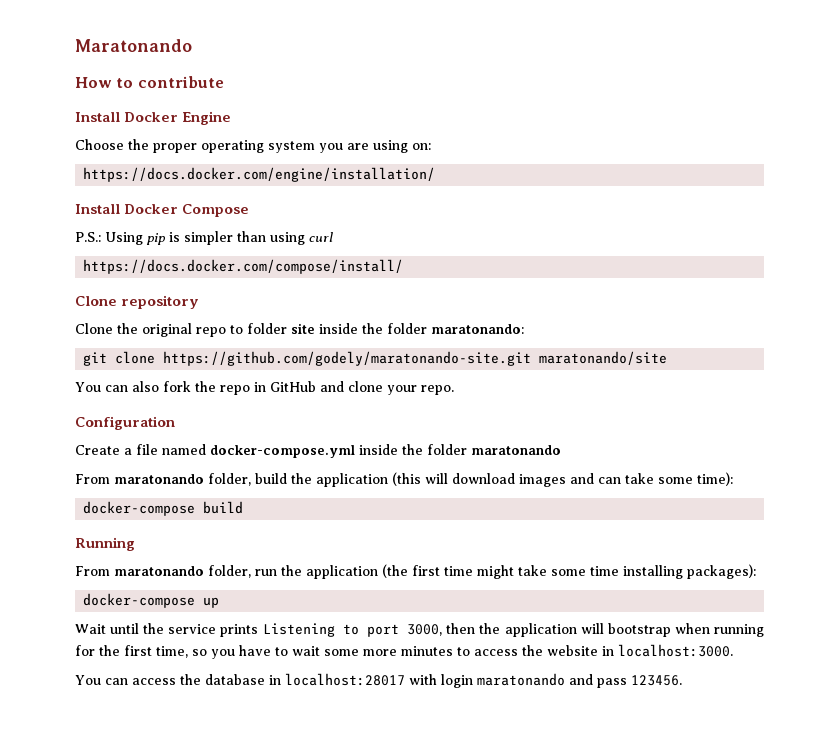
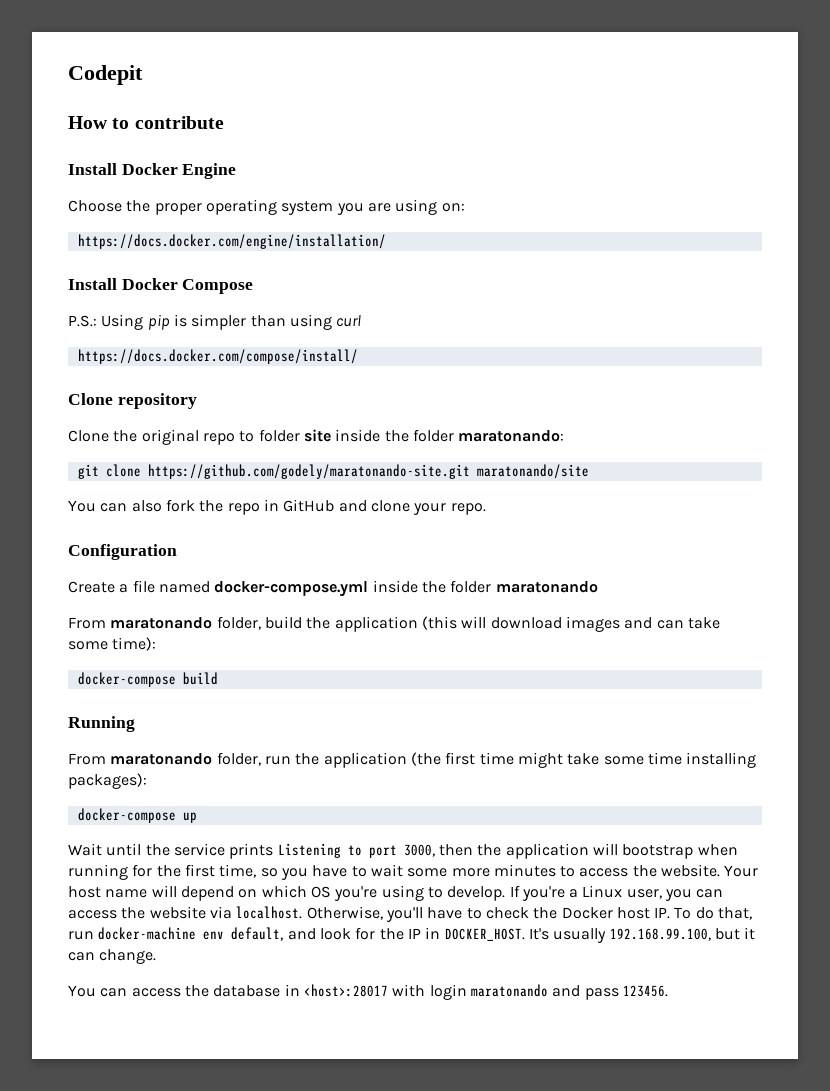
[75,39,192,52] Maratonando -> [68,65,143,85] Codepit
[547,644,733,657] website in localhost:3000. -> [661,864,759,877] [68,885,724,901] [68,906,753,922] [68,927,756,943] [68,949,157,964] website. Your host name will depend on which OS you're using to develop. If you're a Linux user, you can access the website via localhost. Otherwise, you'll have to check the Docker host IP. To do that, run docker-machine env default, and look for the IP in DOCKER_HOST. It's usually 192.168.99.100, but it can change.
[285,673,405,686] localhost:28017 -> [303,984,388,997] <host>:28017

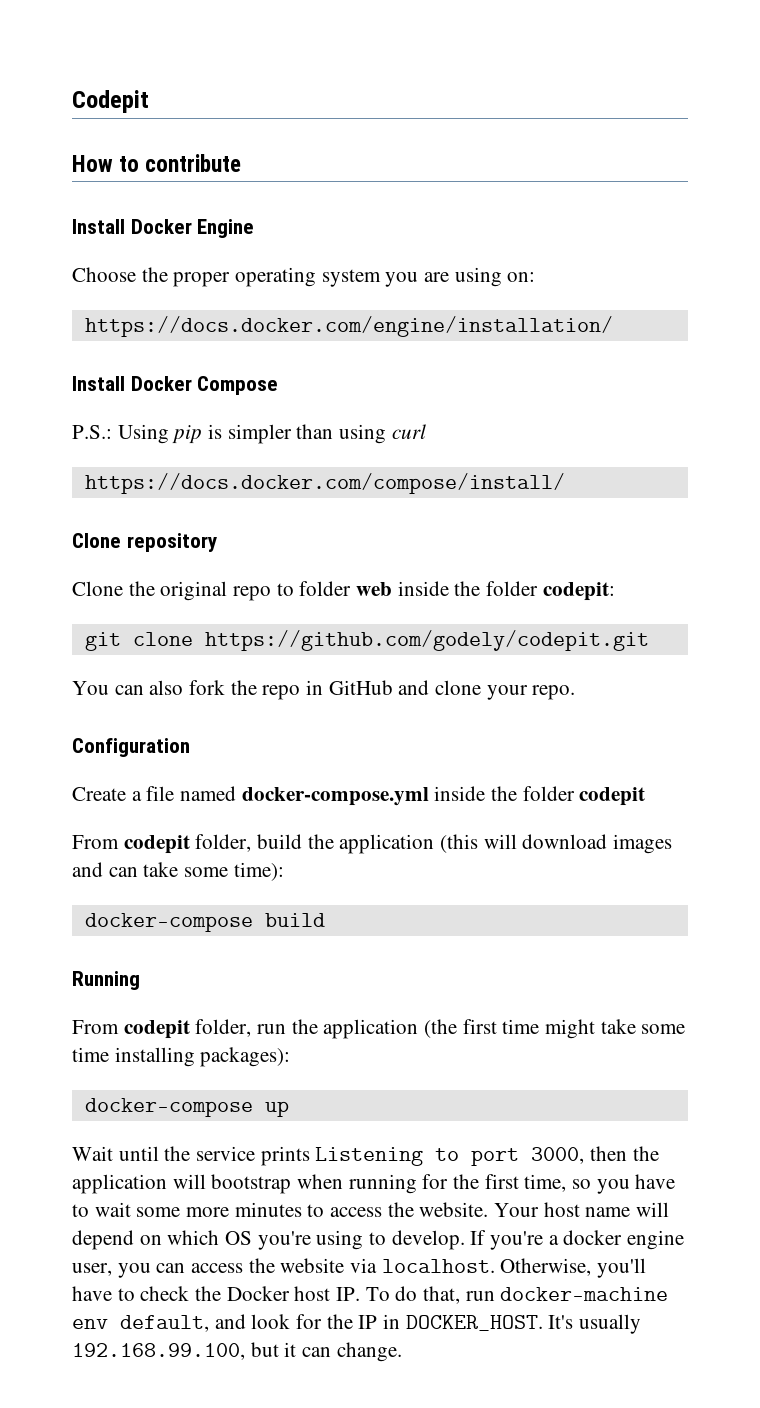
[303,429,565,442] site inside the folder maratonando: -> [356,581,615,601] web inside the folder codepit:
[147,464,589,479] https://github.com/godely/maratonando-site.git maratonando/site -> [204,630,649,651] https://github.com/godely/codepit.git
[495,581,598,593] [68,617,213,629] maratonando // From maratonando -> [579,787,646,806] [72,835,190,854] codepit // From codepit
[110,753,213,765] maratonando -> [123,1020,190,1039] codepit
[582,885,623,898] Linux -> [563,1230,685,1250] docker engine
[68,984,668,1000] // You can access the database in <host>:28017 with login maratonando and pass 123456. -> (402, 1352) none

